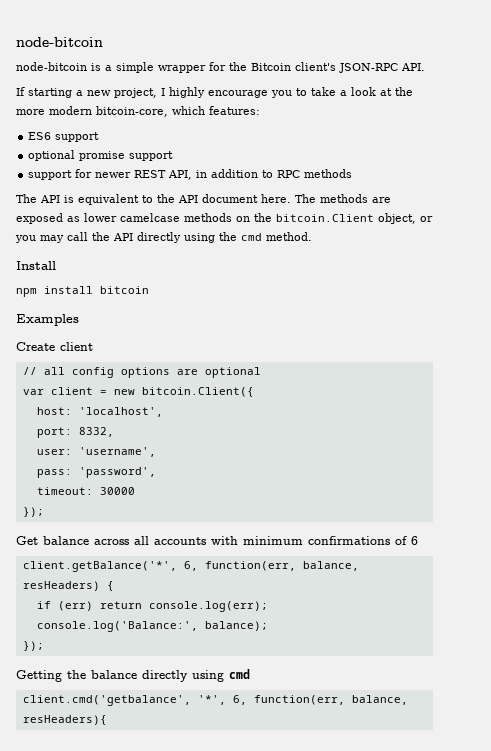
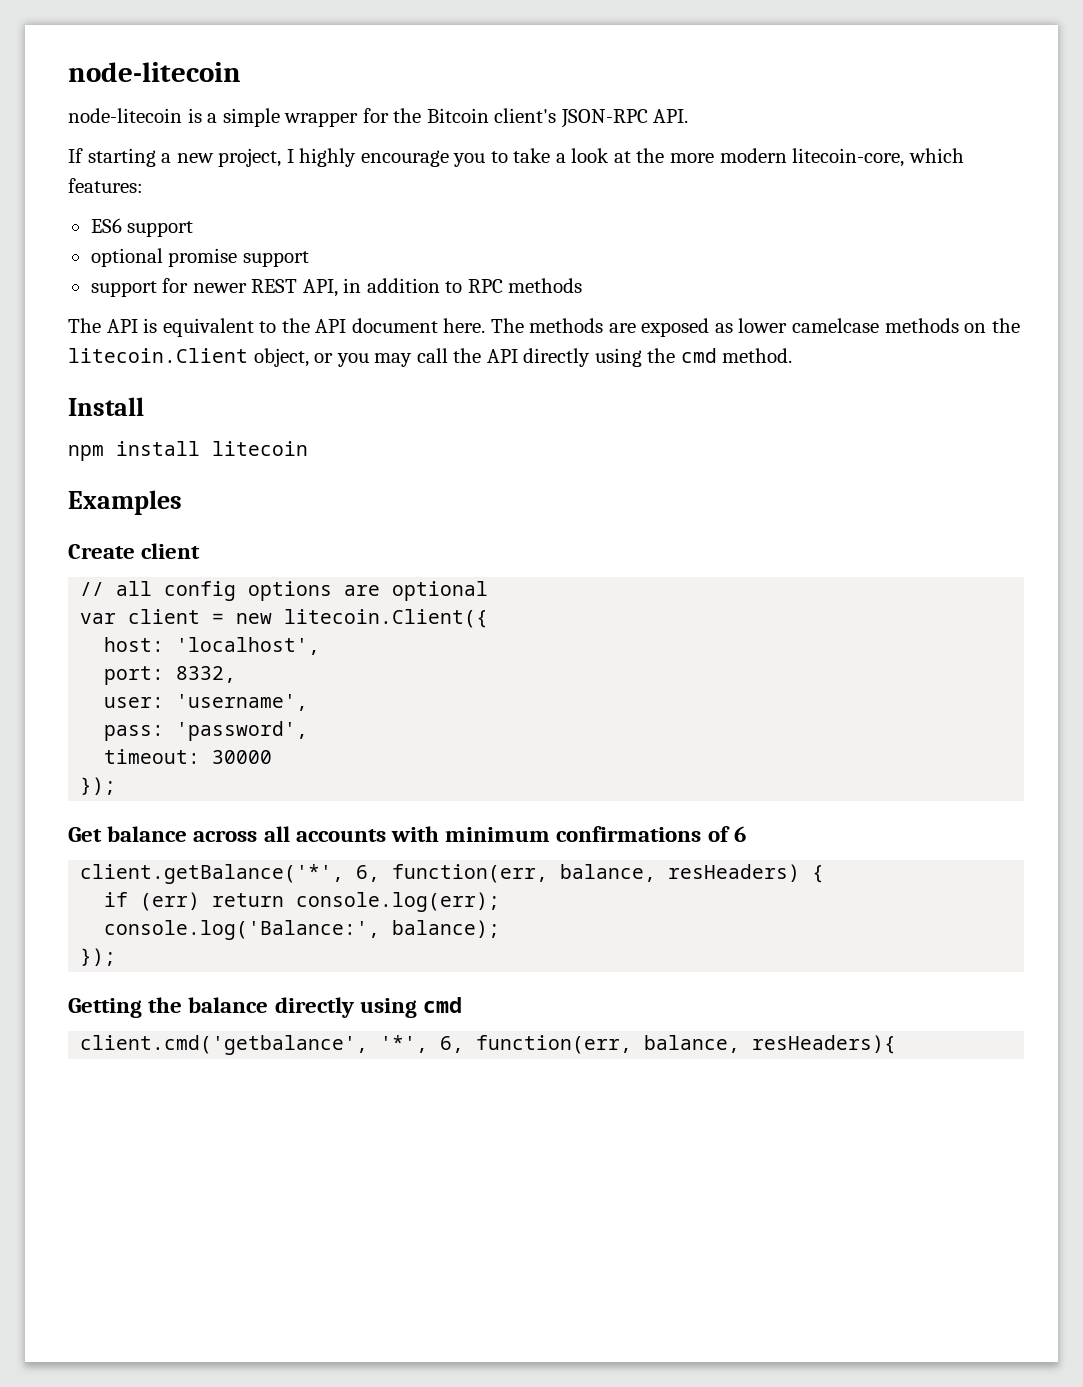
[16,37,103,47] [16,62,87,71] node-bitcoin // node-bitcoin -> [68,62,241,82] [68,108,182,123] node-litecoin // node-litecoin
[96,106,168,117] bitcoin-core, -> [792,148,905,167] litecoin-core,
[276,214,374,222] bitcoin.Client -> [68,348,248,363] litecoin.Client
[100,286,149,294] bitcoin -> [212,441,308,456] litecoin
[141,387,254,397] bitcoin.Client({ -> [284,609,489,628] litecoin.Client({

